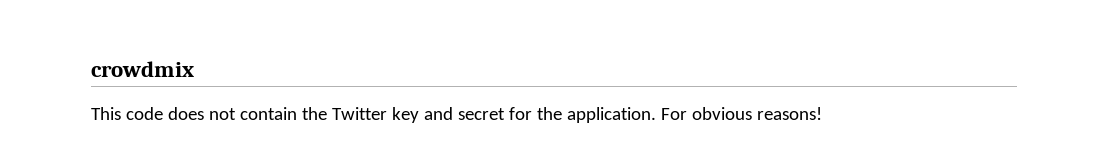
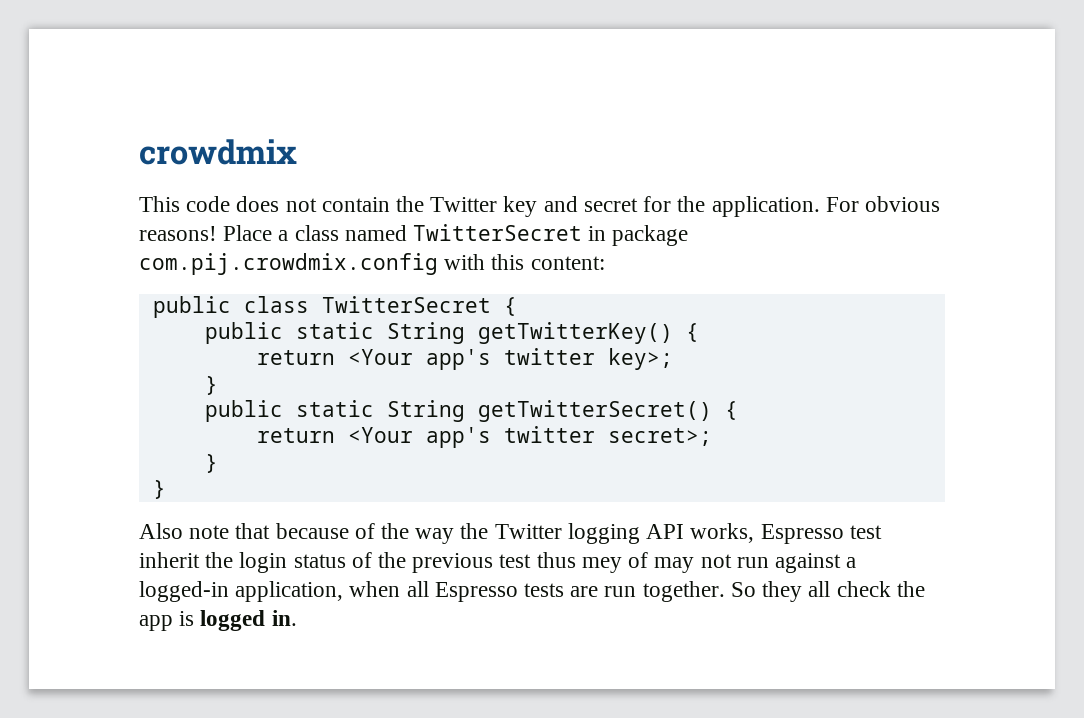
(822, 113) none -> [223,224,689,246] [139,253,605,275] [152,296,517,318] [204,322,699,344] [256,348,673,370] [204,376,218,395] [204,400,738,422] [256,426,712,448] [204,454,218,473] [152,480,166,499] [139,523,882,544] [139,552,857,573] [139,581,925,602] [139,610,297,631] Place a class named TwitterSecret in package com.pij.crowdmix.config with this content: // public class TwitterSecret { // public static String getTwitterKey() { // return <Your app's twitter key>; // } // public static String getTwitterSecret() { // return <Your app's twitter secret>; // } // } // Also note that because of the way the Twitter logging API works, Espresso test inherit the login status of the previous test thus mey of may not run against a logged-in application, when all Espresso tests are run together. So they all check the app is logged in.

